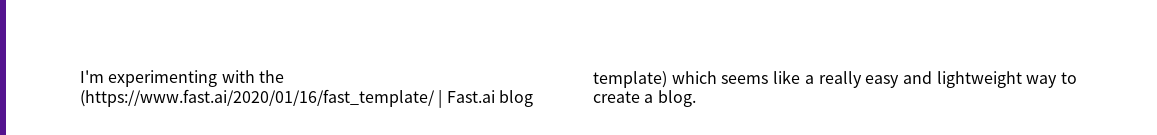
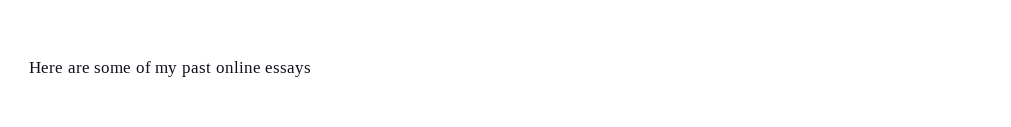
[80,70,284,87] [80,89,533,108] [593,70,1077,88] [593,90,696,107] I'm experimenting with the (https://www.fast.ai/2020/01/16/fast_template/ | Fast.ai blog template) which seems like a really easy and lightweight way to create a blog. -> [29,61,312,77] Here are some of my past online essays

